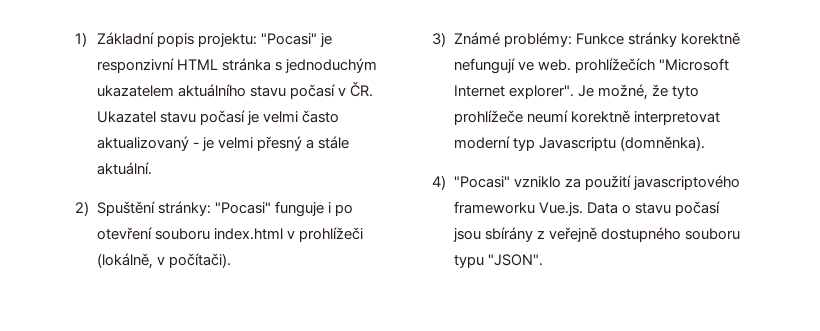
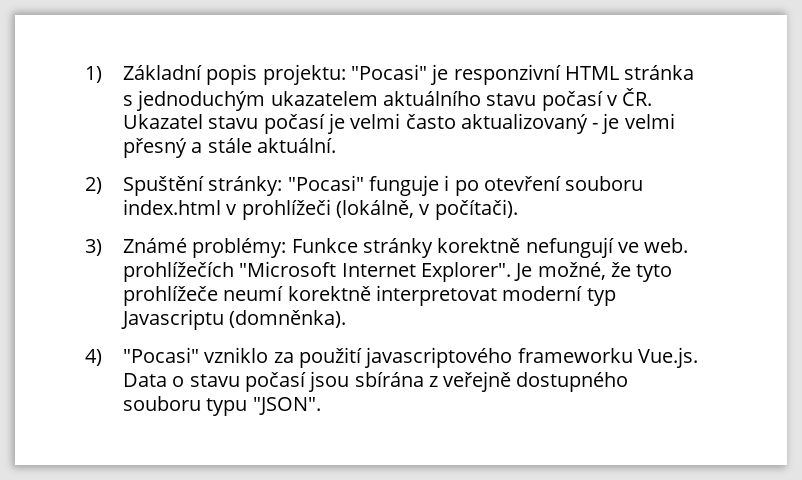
[508,85,574,99] explorer". -> [421,262,512,282] Explorer".
[484,227,533,242] sbírány -> [354,372,424,387] sbírána

